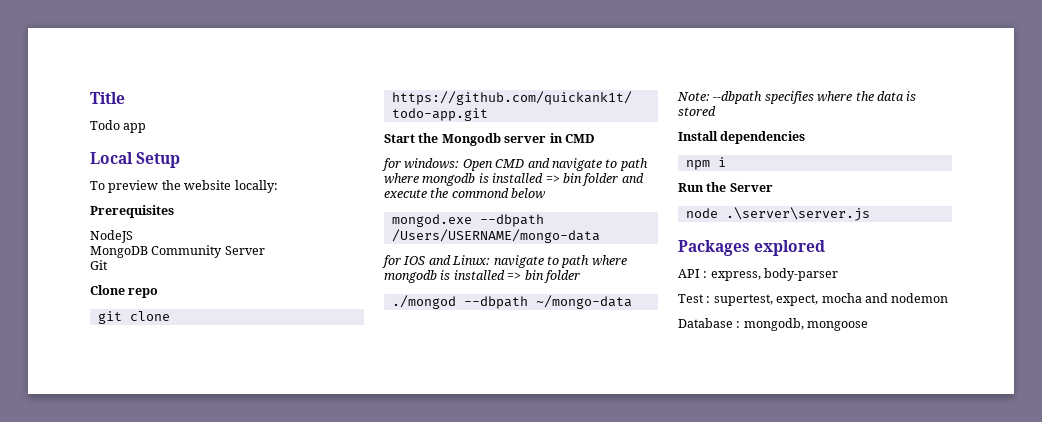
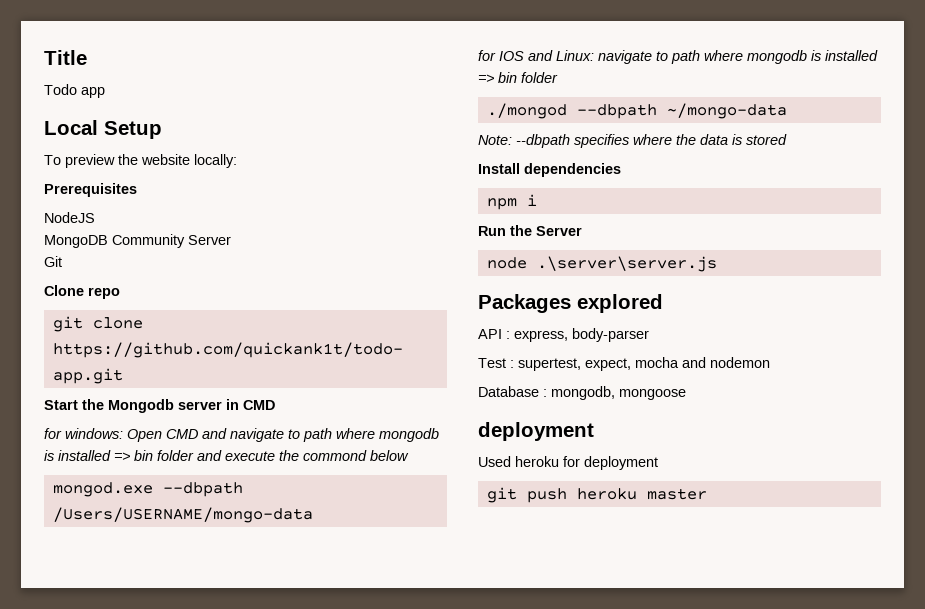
(869, 326) none -> [478,422,594,441] [478,456,658,470] [486,487,707,503] // deployment // Used heroku for deployment // git push heroku master

